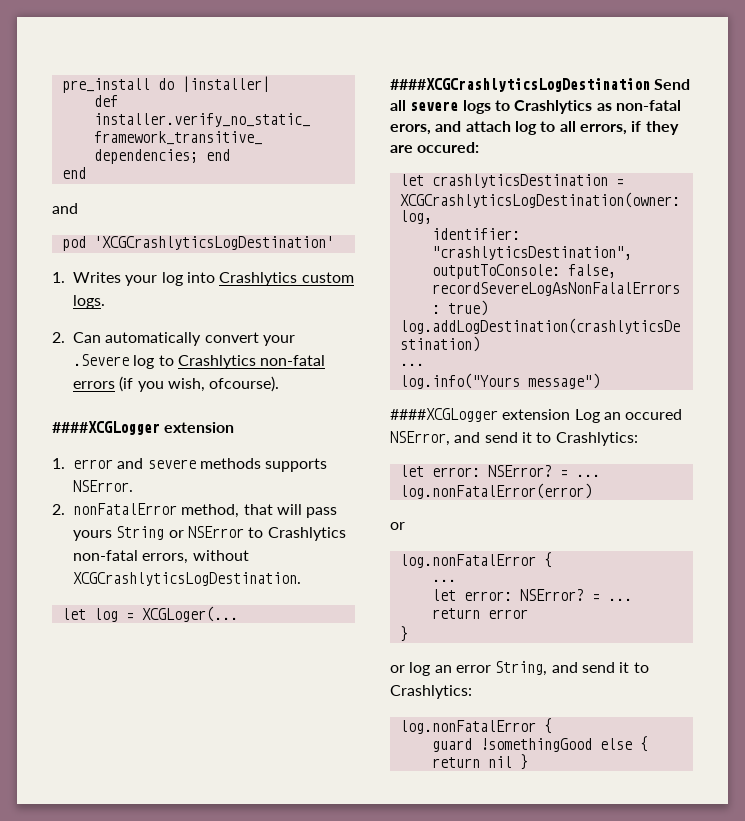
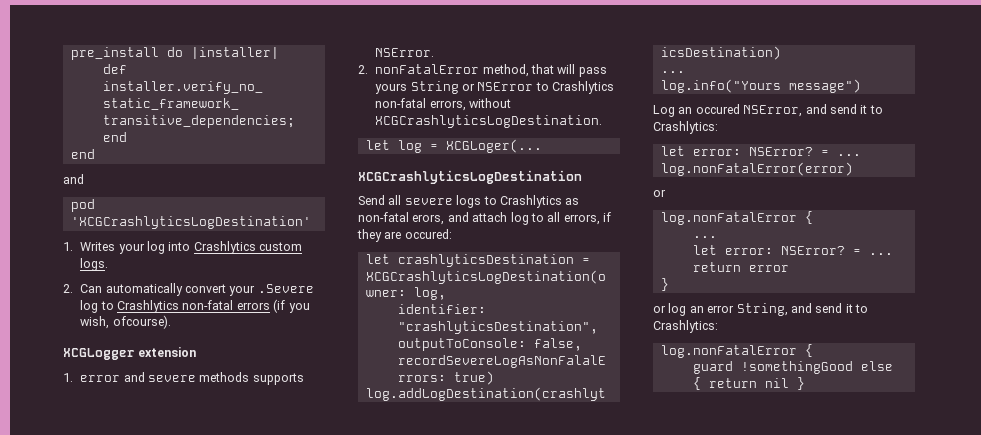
[52,421,160,435] ####XCGLogger -> [63,348,135,360] XCGLogger
[390,78,650,92] ####XCGCrashlyticsLogDestination -> [358,170,582,184] XCGCrashlyticsLogDestination //
[390,408,571,422] ####XCGLogger extension -> (861, 86) none

